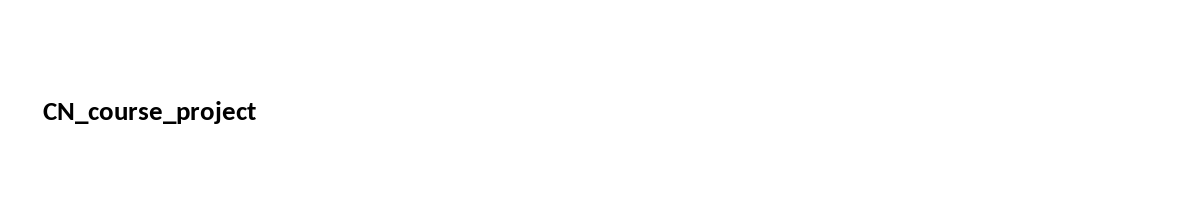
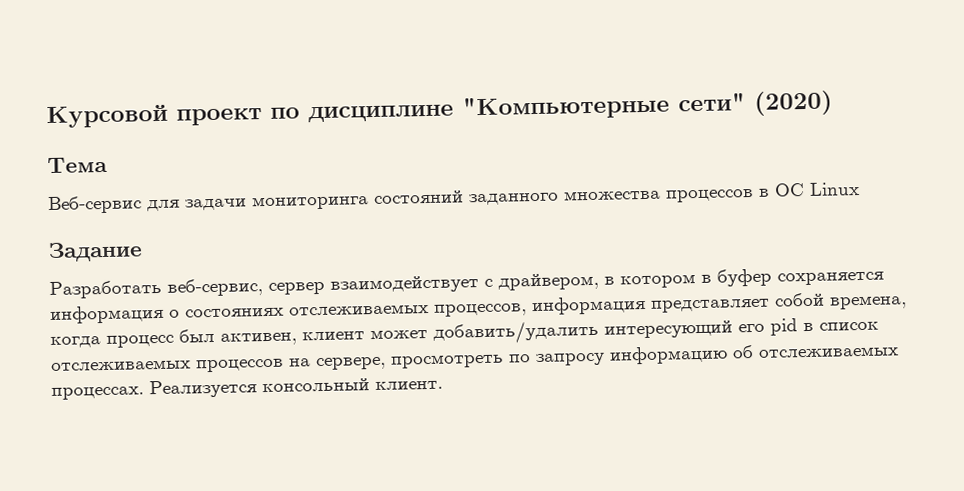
[43,101,256,124] CN_course_project -> [46,90,833,129] [47,156,108,175] [48,182,860,215] [48,241,143,263] [49,268,884,300] [50,292,907,324] [50,318,879,348] [51,345,899,373] [51,378,443,400] Курсовой проект по дисциплине "Компьютерные сети" (2020) // Тема // Веб-сервис для задачи мониторинга состояний заданного множества процессов в ОС Linux // Задание // Разработать веб-сервис, сервер взаимодействует с драйвером, в котором в буфер сохраняется информация о состояниях отслеживаемых процессов, информация представляет собой времена, когда процесс был активен, клиент может добавить/удалить интересующий его pid в список отслеживаемых процессов на сервере, просмотреть по запросу информацию об отслеживаемых процессах. Реализуется консольный клиент.

